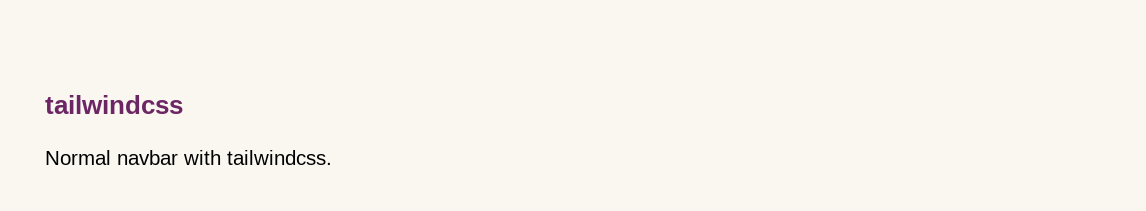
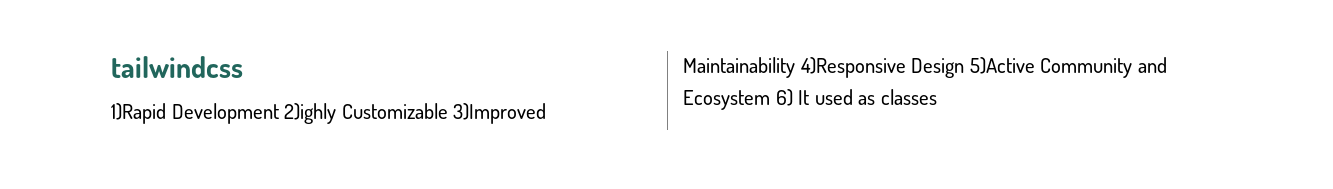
[45,150,332,165] Normal navbar with tailwindcss. -> [111,103,547,124] [683,57,1167,78] [683,89,937,110] 1)Rapid Development 2)ighly Customizable 3)Improved Maintainability 4)Responsive Design 5)Active Community and Ecosystem 6) It used as classes

